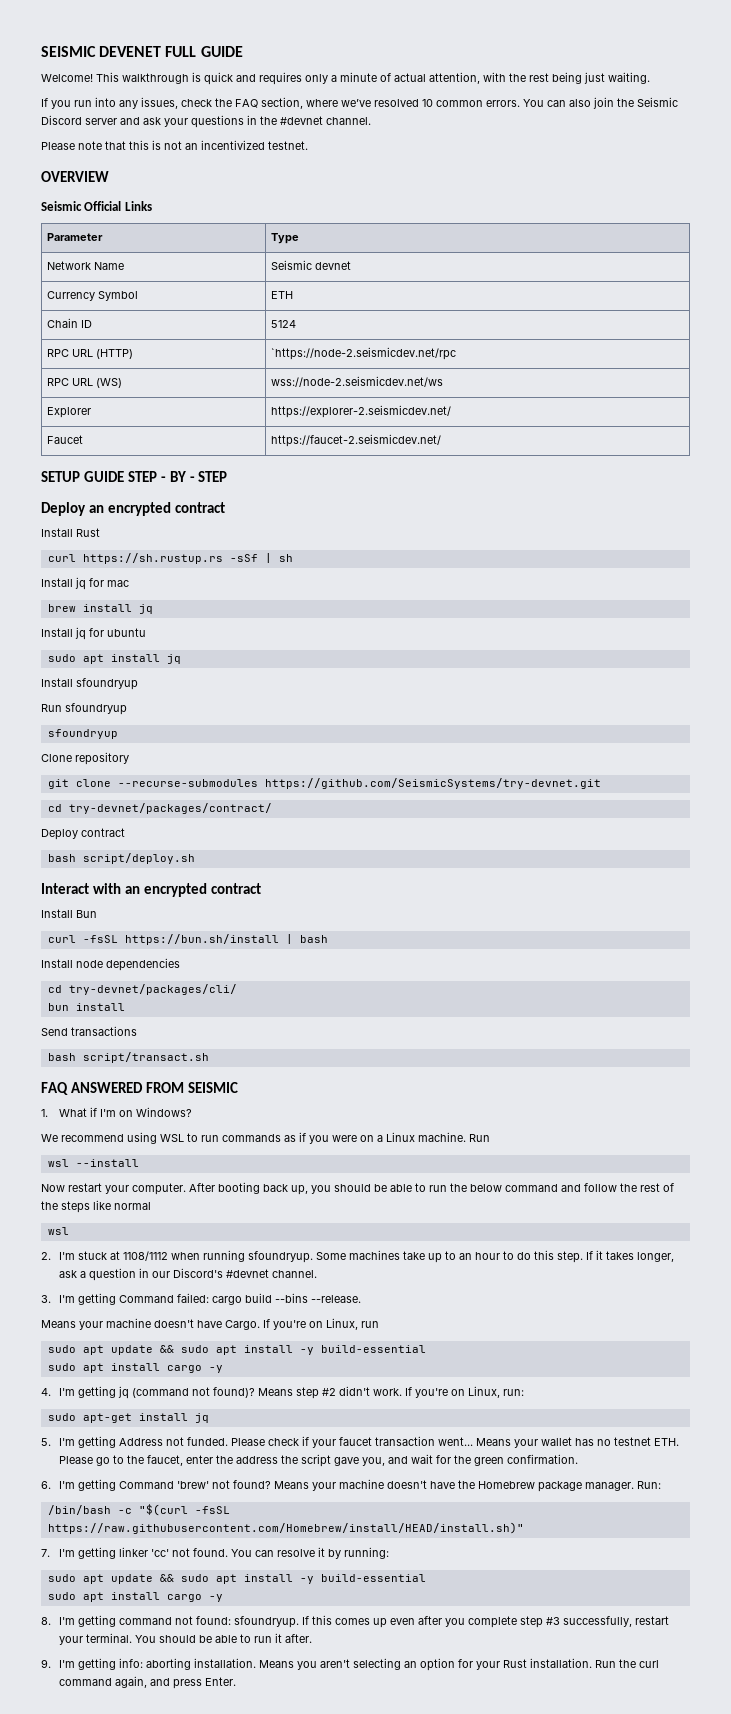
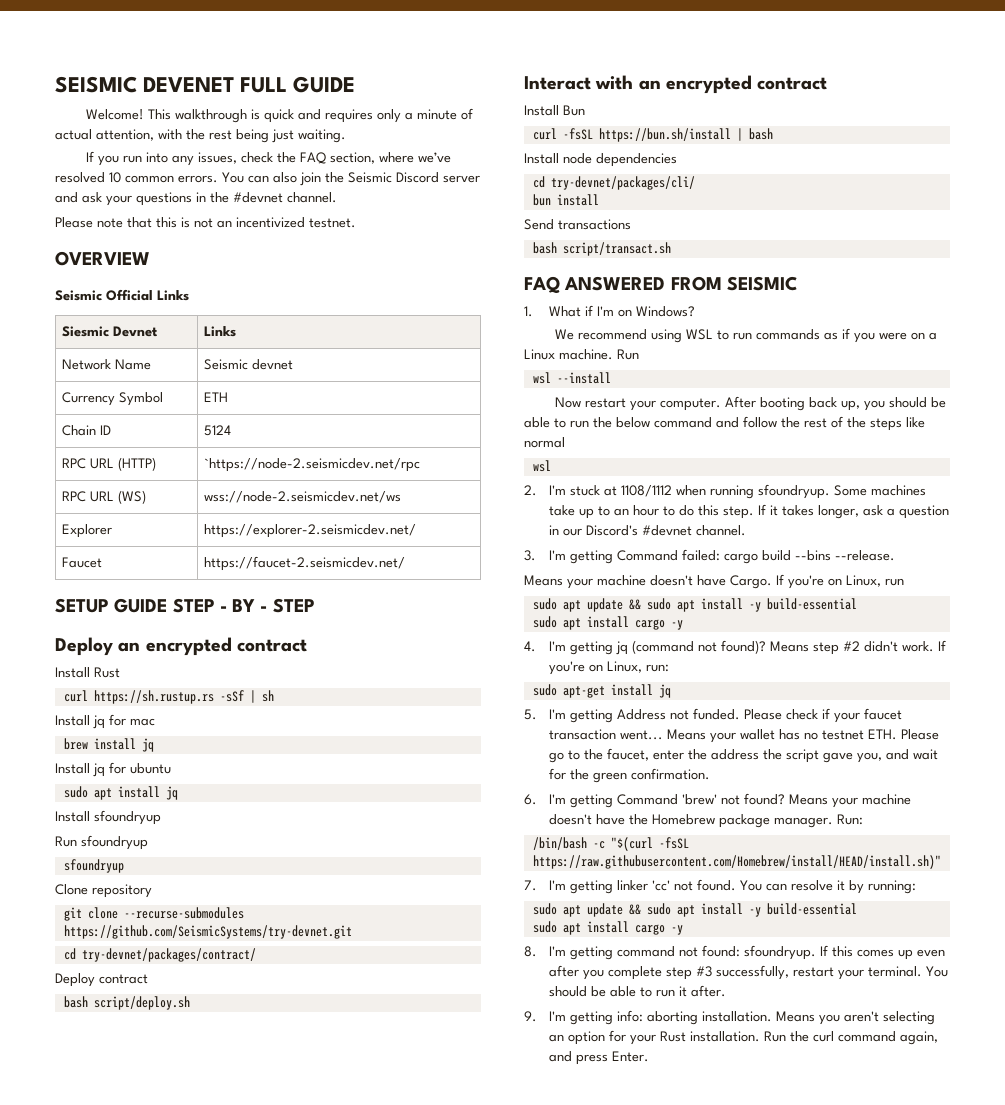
[47,233,104,241] [271,233,300,244] Parameter | Type -> [61,326,158,337] [203,326,236,337] Siesmic Devnet | Links

